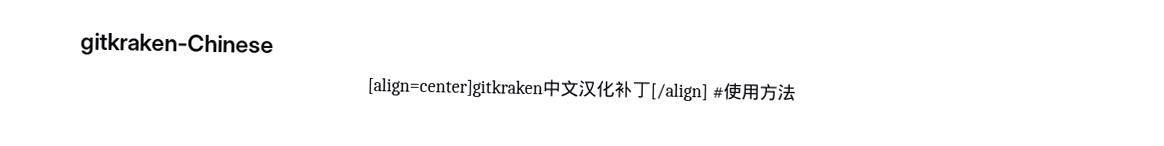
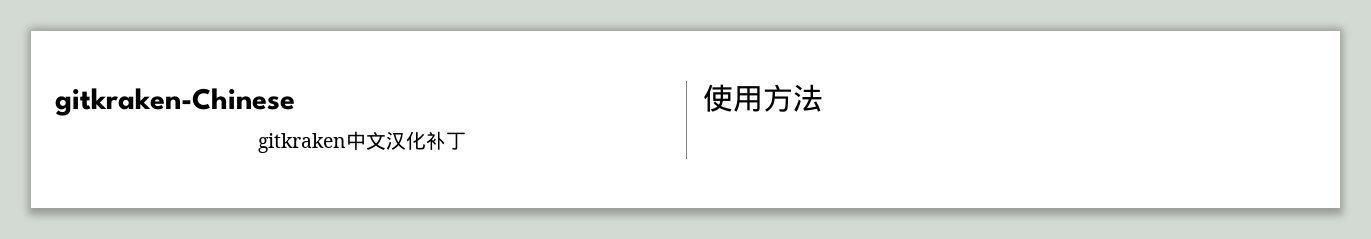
[367,76,544,99] [align=center]gitkraken -> [257,133,346,153] gitkraken
[650,82,724,102] [/align] # -> (466, 141) //

